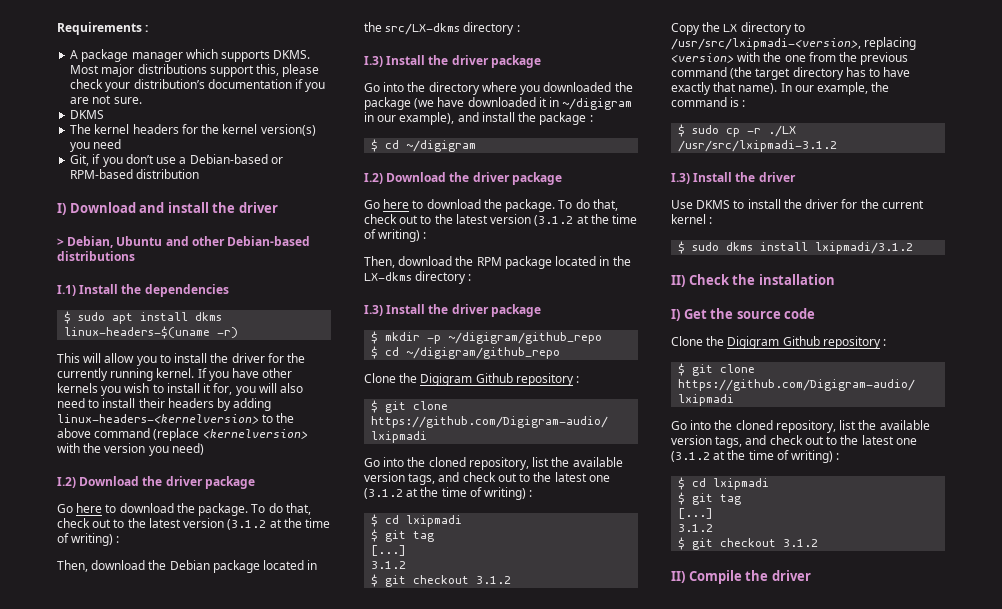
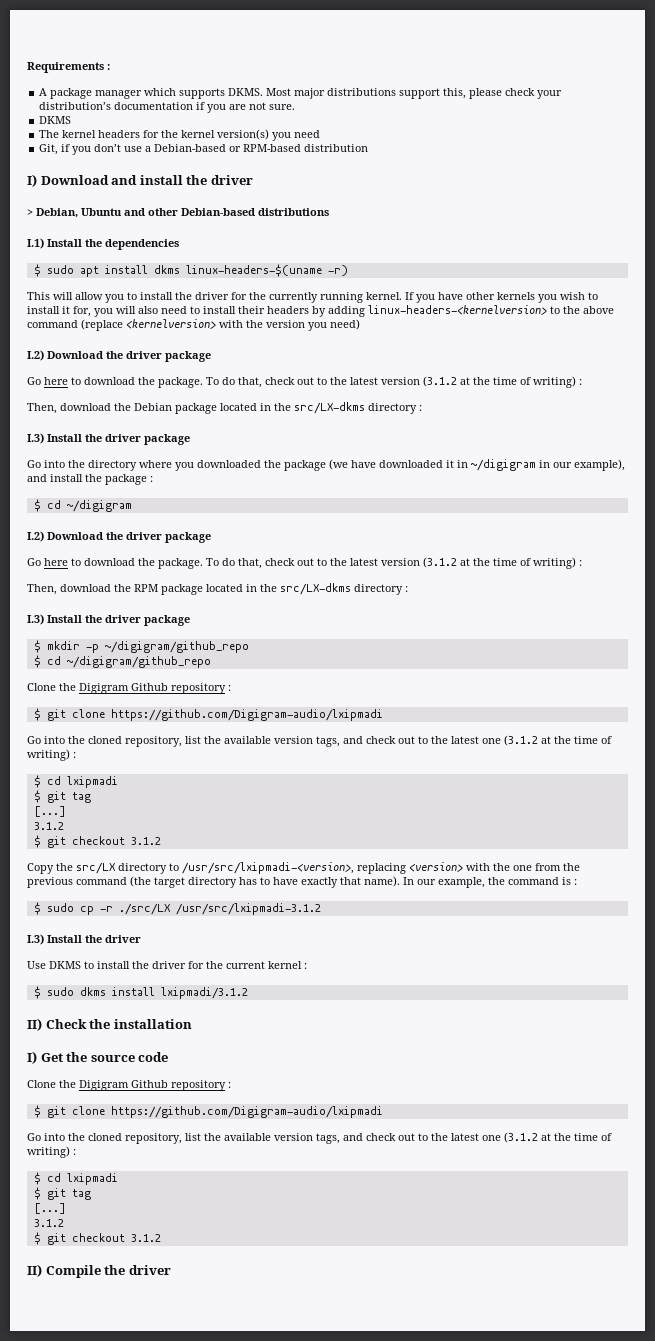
[364,272,412,281] LX-dkms -> [280,583,351,595] src/LX-dkms
[723,24,738,32] LX -> [76,862,116,874] src/LX
[768,125,797,137] ./LX -> [118,903,171,915] ./src/LX

